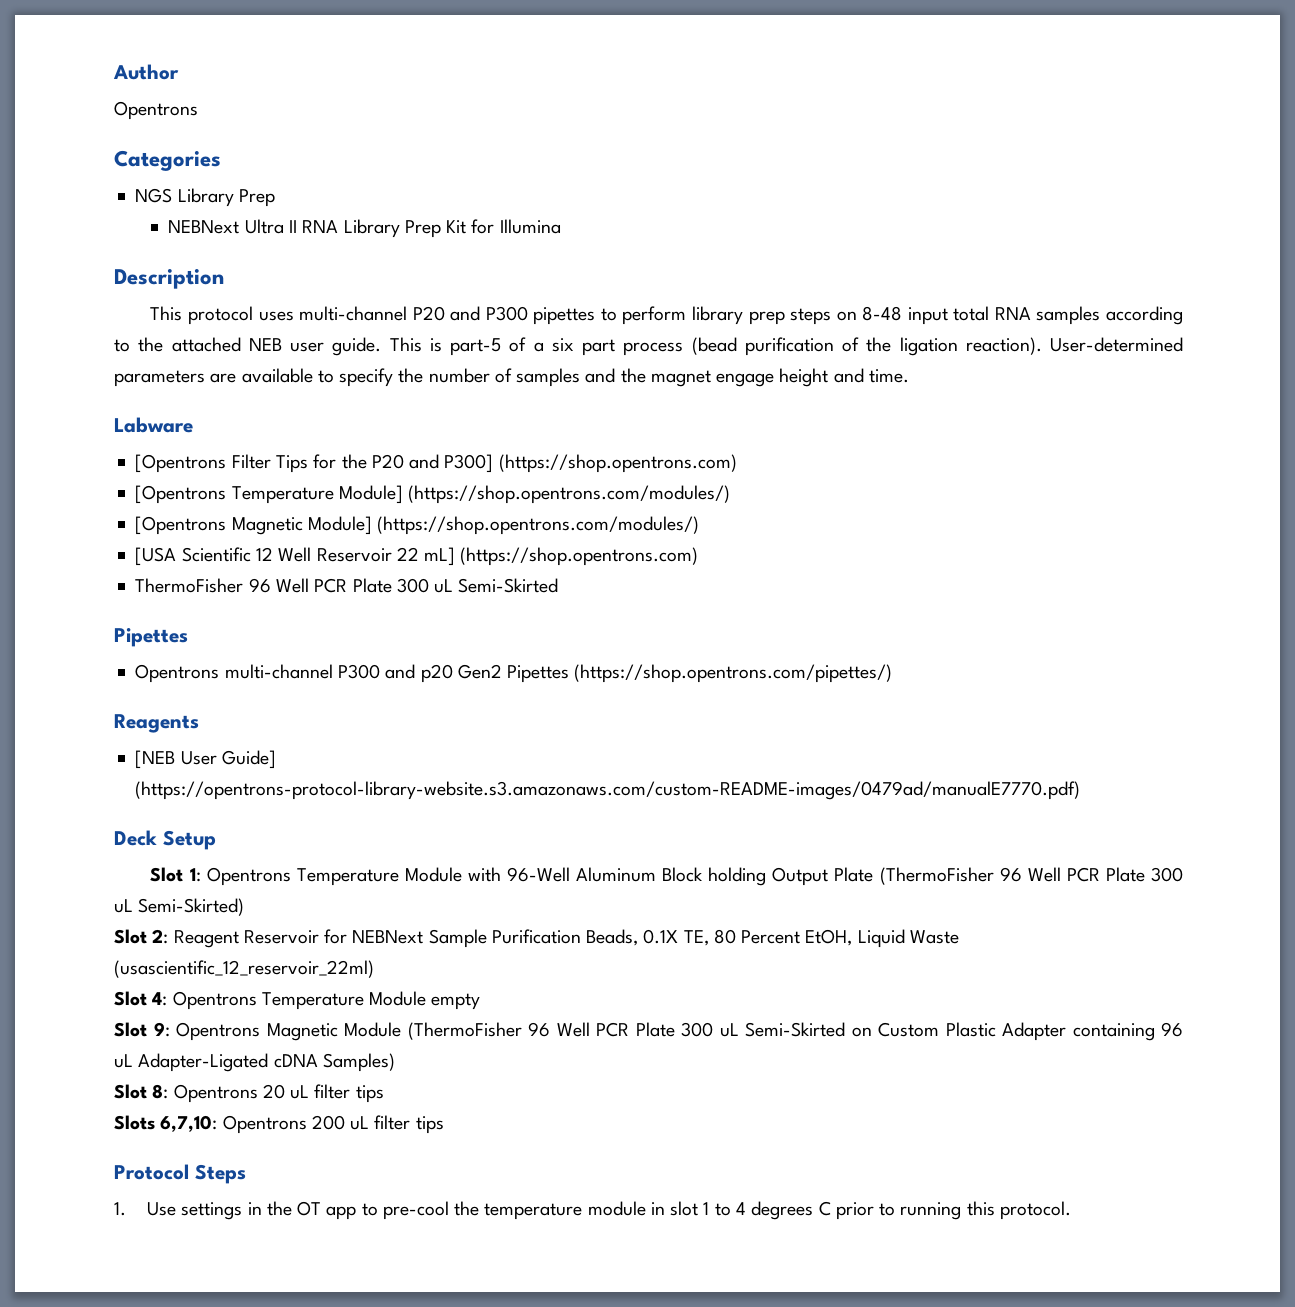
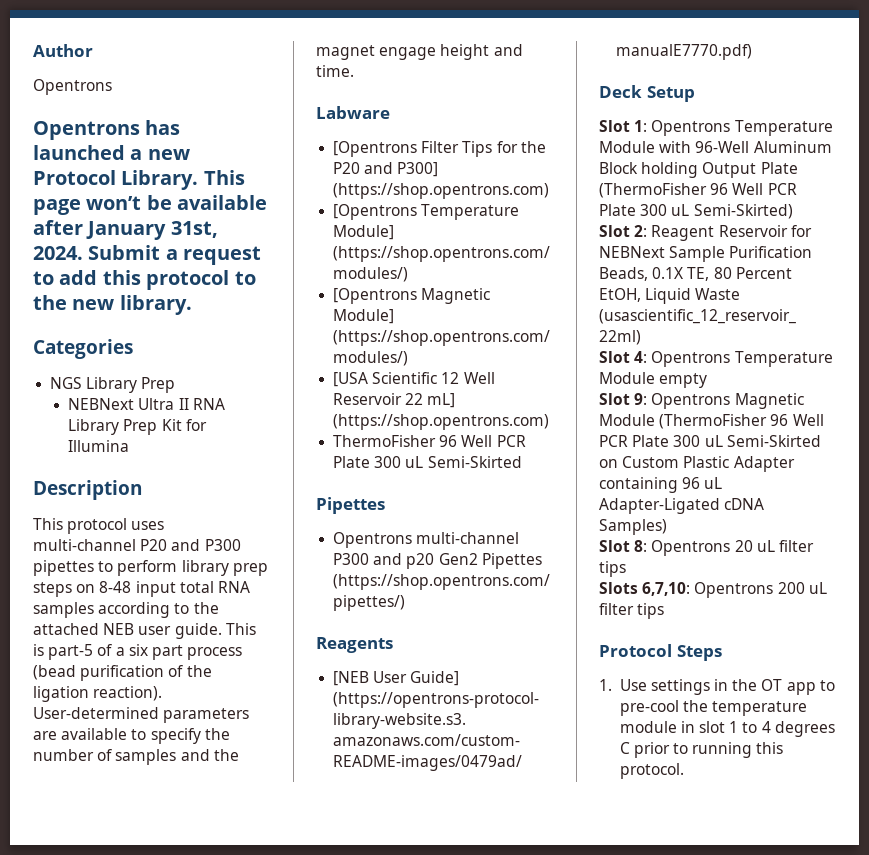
(198, 110) none -> [33,120,181,140] [33,145,190,160] [33,170,245,190] [33,195,268,215] [33,220,218,240] [33,245,262,265] [33,270,256,290] [33,295,192,315] // Opentrons has launched a new Protocol Library. This page won’t be available after January 31st, 2024. Submit a request to add this protocol to the new library.

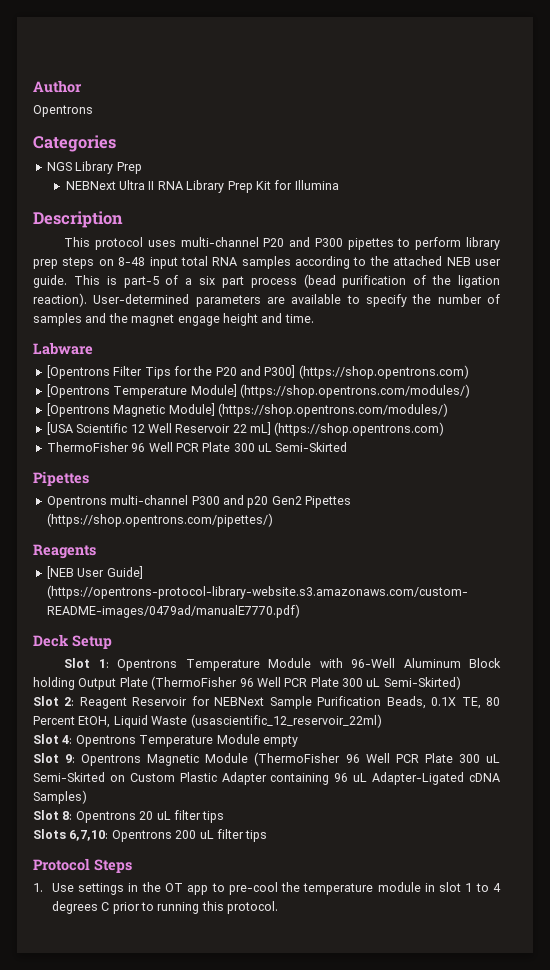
[33,120,181,140] [33,145,190,160] [33,170,245,190] [33,195,268,215] [33,220,218,240] [33,245,262,265] [33,270,256,290] [33,295,192,315] // Opentrons has launched a new Protocol Library. This page won’t be available after January 31st, 2024. Submit a request to add this protocol to the new library. -> (93, 111) none

